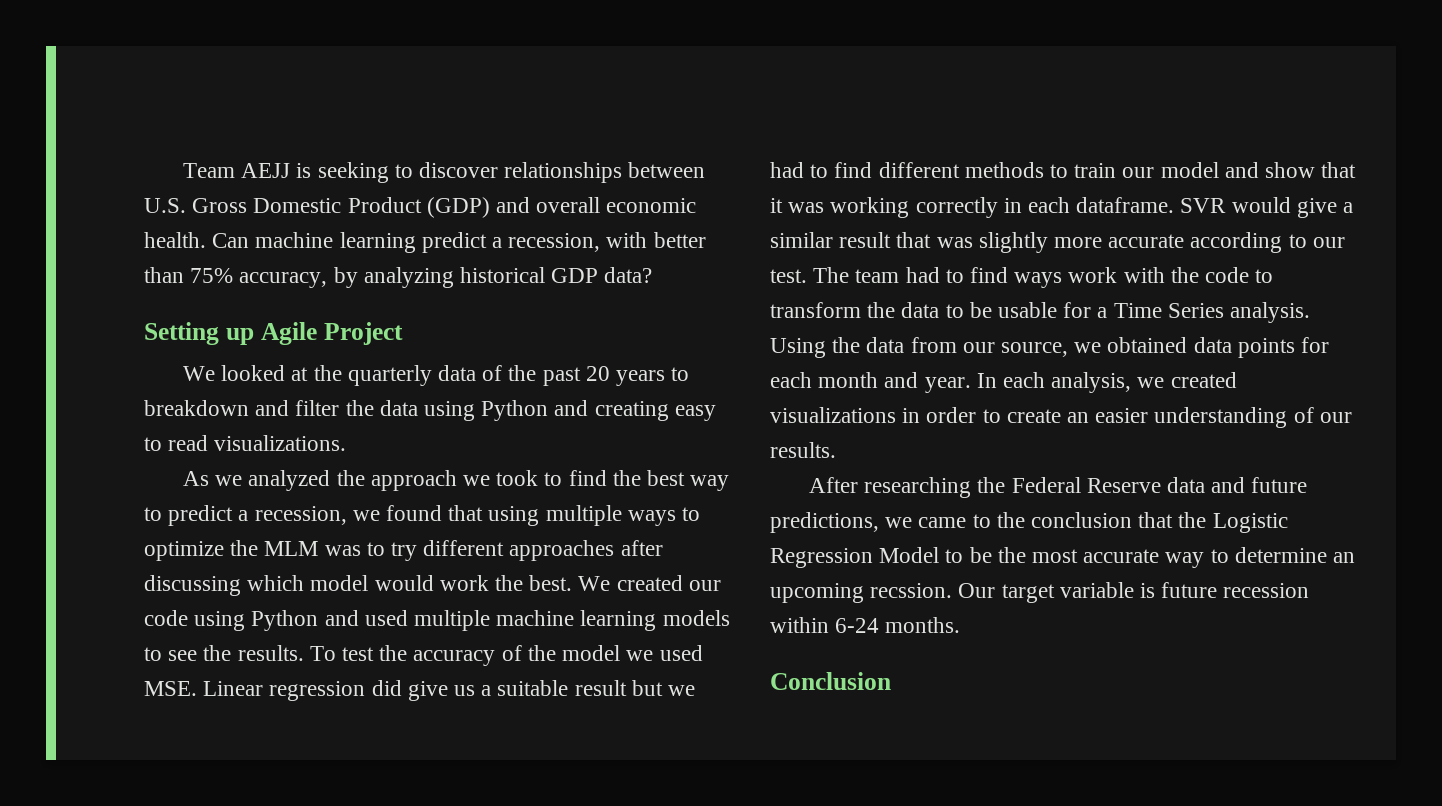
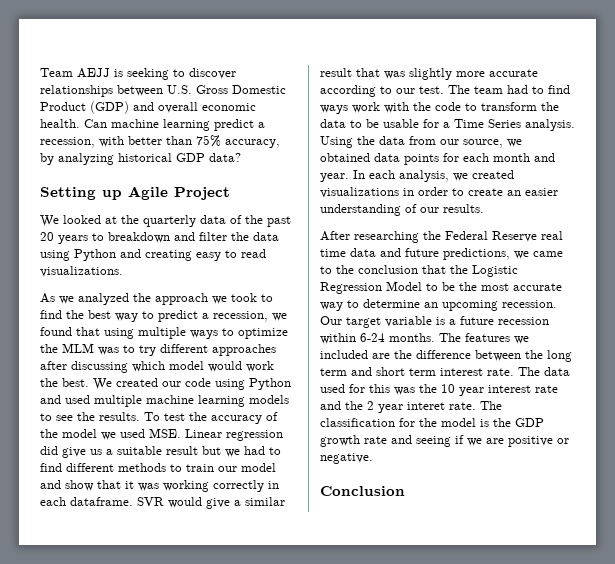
(1161, 485) none -> [541,231,563,240] [320,249,346,257] real time
[870,583,953,598] recssion. -> [502,300,557,308] recession.
(1156, 590) none -> [449,319,456,325] a
(961, 625) none -> [439,333,529,344] [320,350,572,362] [320,367,570,376] [320,384,558,396] [320,401,502,413] [320,418,544,427] [320,435,569,447] [320,453,373,464] The features we included are the difference between the long term and short term interest rate. The data used for this was the 10 year interest rate and the 2 year interet rate. The classification for the model is the GDP growth rate and seeing if we are positive or negative.

